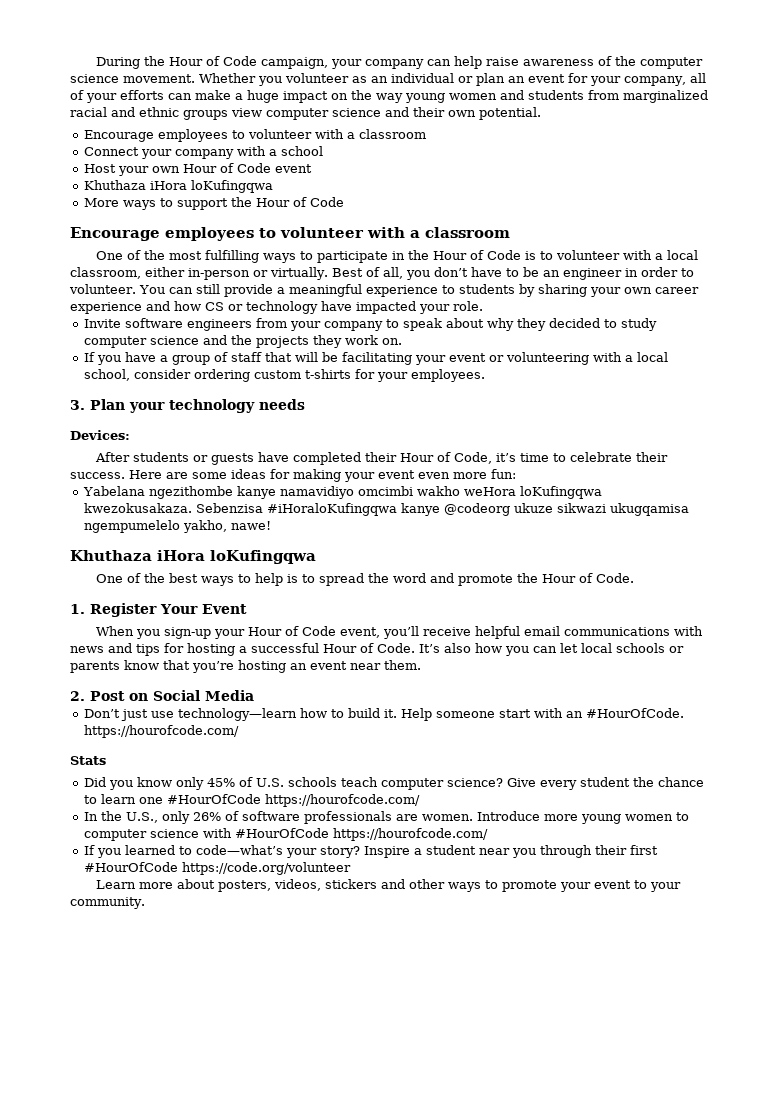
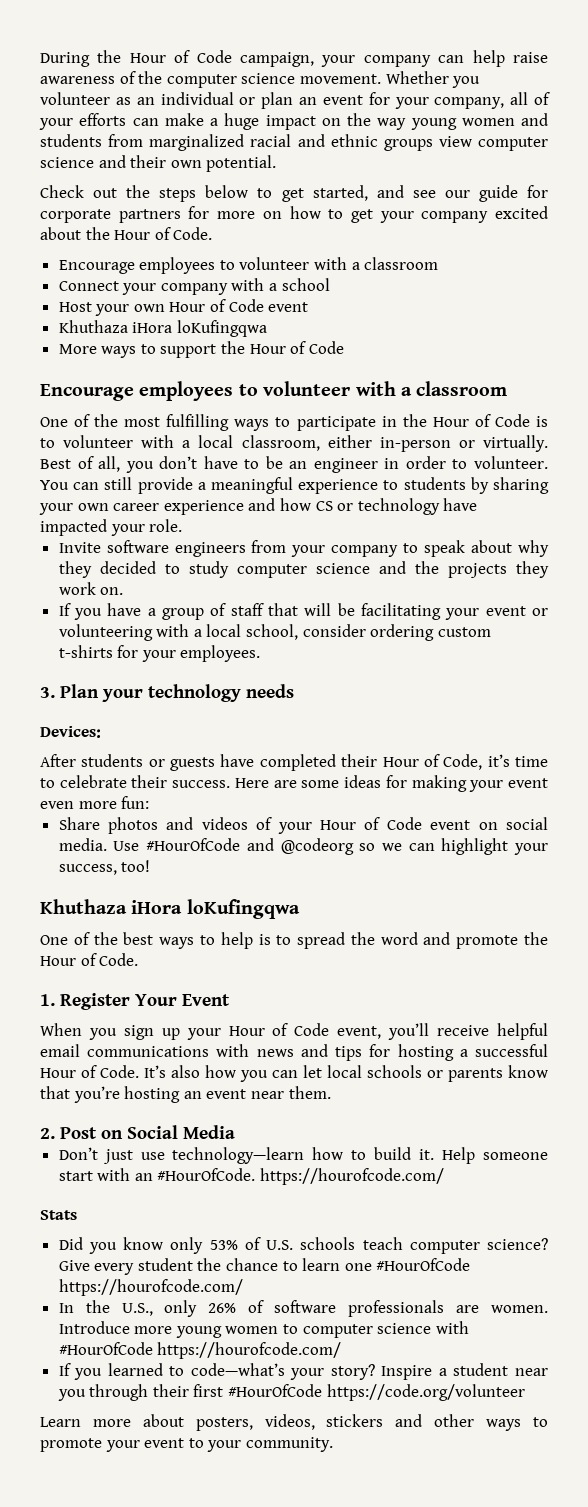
(541, 113) none -> [40,185,548,202] [40,206,548,223] [40,227,213,240] // Check out the steps below to get started, and see our guide for corporate partners for more on how to get your company excited about the Hour of Code.
[83,486,603,499] [84,503,690,516] [84,520,272,533] Yabelana ngezithombe kanye namavidiyo omcimbi wakho weHora loKufingqwa kwezokusakaza. Sebenzisa #iHoraloKufingqwa kanye @codeorg ukuze sikwazi ukugqamisa ngempumelelo yakho, nawe! -> [58,817,548,834] [58,838,548,855] [58,860,151,875] Share photos and videos of your Hour of Code event on social media. Use #HourOfCode and @codeorg so we can highlight your success, too!
[163,627,211,639] sign-up -> [123,1025,180,1040] sign up
[207,778,236,787] 45% -> [209,1240,238,1250] 53%

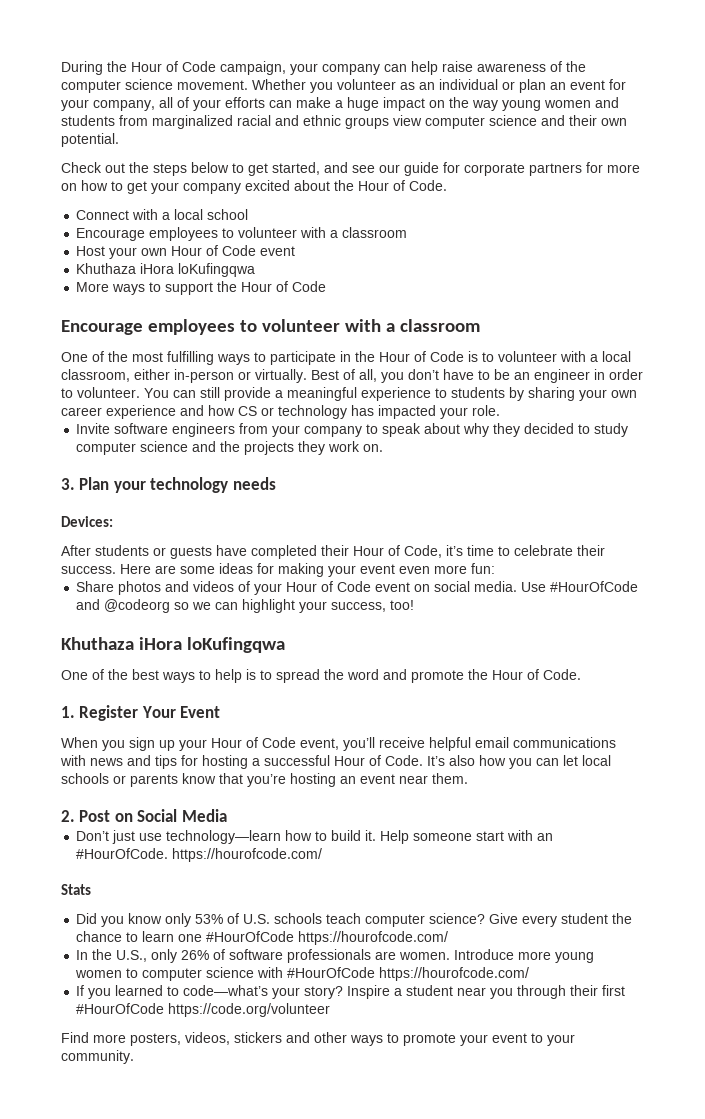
[58,257,439,274] [58,278,330,295] // Encourage employees to volunteer with a classroom // Connect your company with a school -> [76,209,249,220] [76,227,408,241] // Connect with a local school // Encourage employees to volunteer with a classroom
[443,498,478,511] have -> [351,405,374,416] has
[58,603,549,620] [58,624,491,641] [58,645,261,662] // If you have a group of staff that will be facilitating your event or volunteering with a local school, consider ordering custom t-shirts for your employees. -> (384, 448) none
[40,1414,184,1427] Learn more about -> [61,1032,126,1043] Find more

